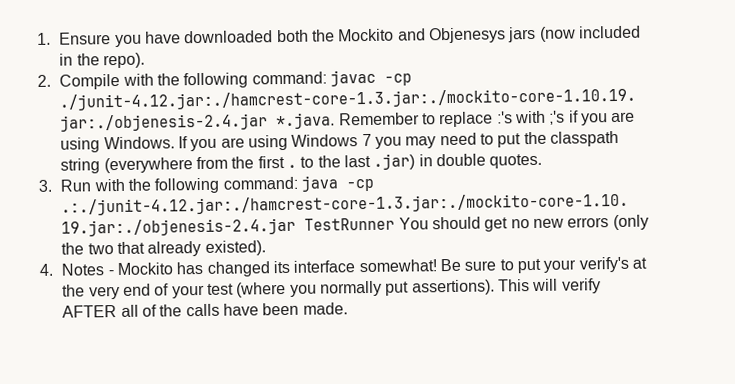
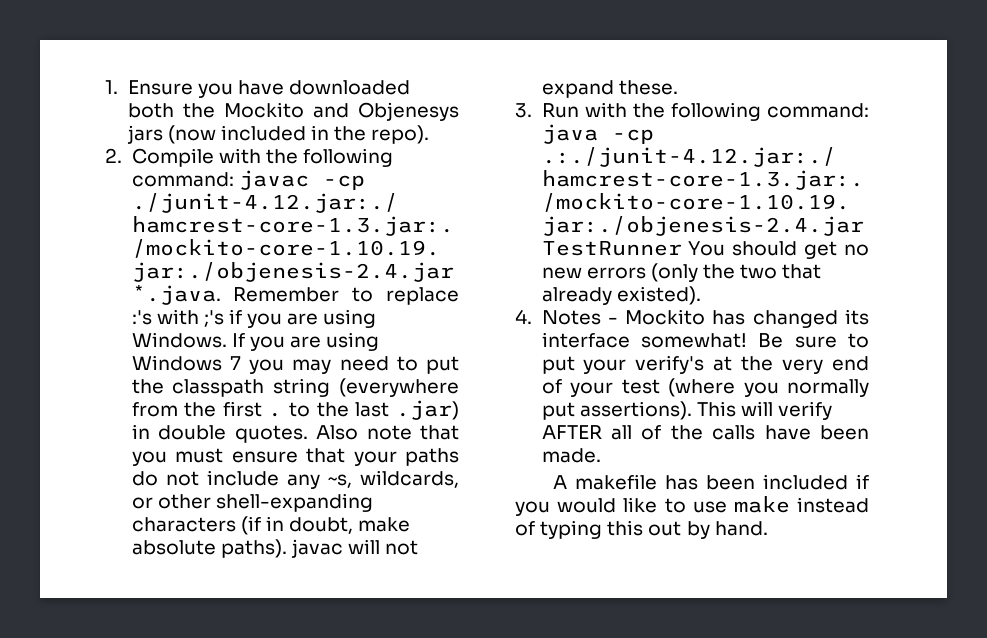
(543, 161) none -> [316,425,459,440] [131,448,459,466] [131,470,459,489] [131,493,373,512] [131,516,411,535] [131,539,419,558] [541,80,678,98] Also note that you must ensure that your paths do not include any ~s, wildcards, or other shell-expanding characters (if in doubt, make absolute paths). javac will not expand these.
(348, 308) none -> [553,474,869,490] [515,496,869,516] [515,520,768,539] // A makefile has been included if you would like to use make instead of typing this out by hand.

